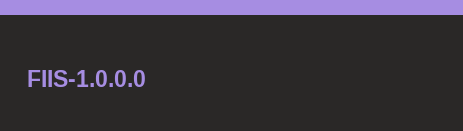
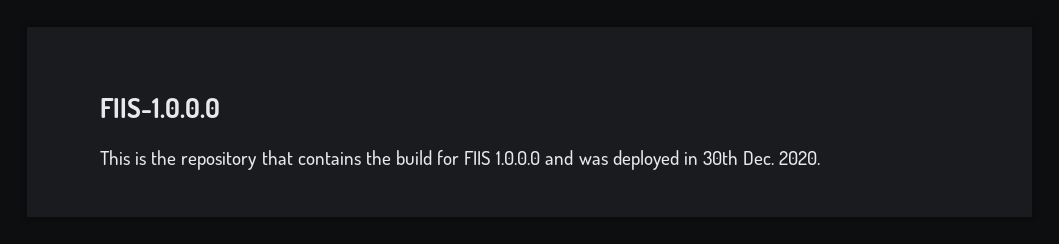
(146, 78) none -> [100,150,821,170] // This is the repository that contains the build for FIIS 1.0.0.0 and was deployed in 30th Dec. 2020.

